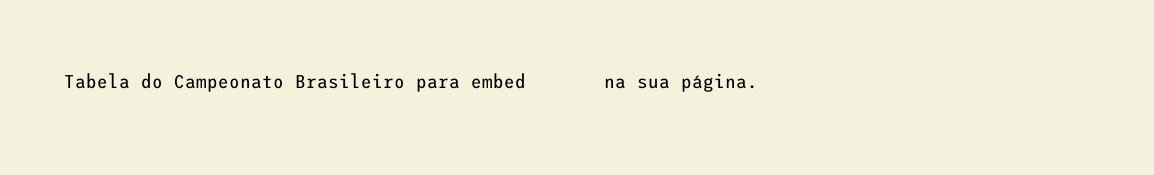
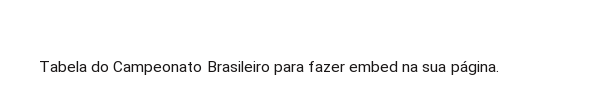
(460, 85) none -> [307,61,345,72] fazer

